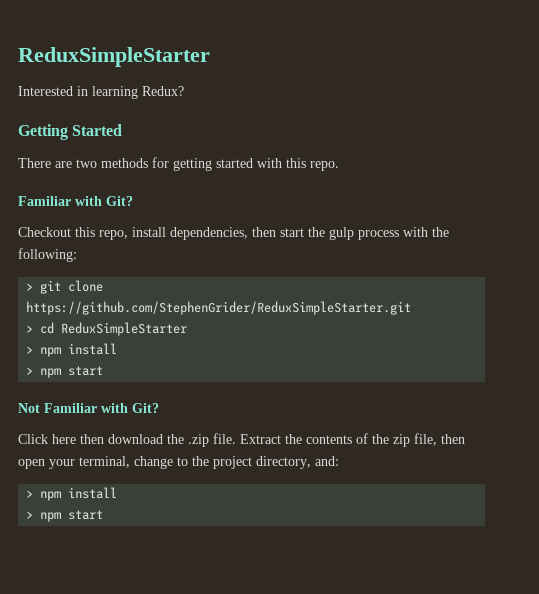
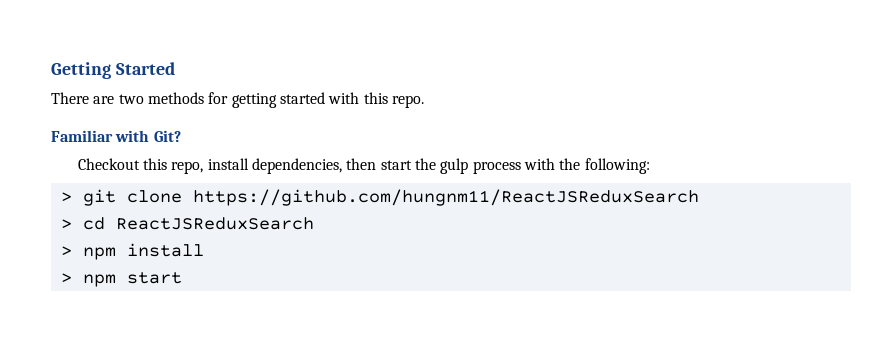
[18,47,210,67] [18,86,184,99] ReduxSimpleStarter // Interested in learning Redux? // -> (51, 70) none
[26,301,412,315] https://github.com/StephenGrider/ReduxSimpleStarter.git -> [192,189,699,206] https://github.com/hungnm11/ReactJSReduxSearch
[61,322,188,336] [26,343,118,357] [26,366,104,378] [18,403,159,413] [18,433,465,447] [18,456,339,469] [26,487,118,501] [26,510,104,522] ReduxSimpleStarter // > npm install // > npm start // Not Familiar with Git? // Click here then download the .zip file. Extract the contents of the zip file, then open your terminal, change to the project directory, and: // > npm install // > npm start -> [115,217,314,230] [60,243,204,260] [60,272,182,287] ReactJSReduxSearch // > npm install // > npm start

